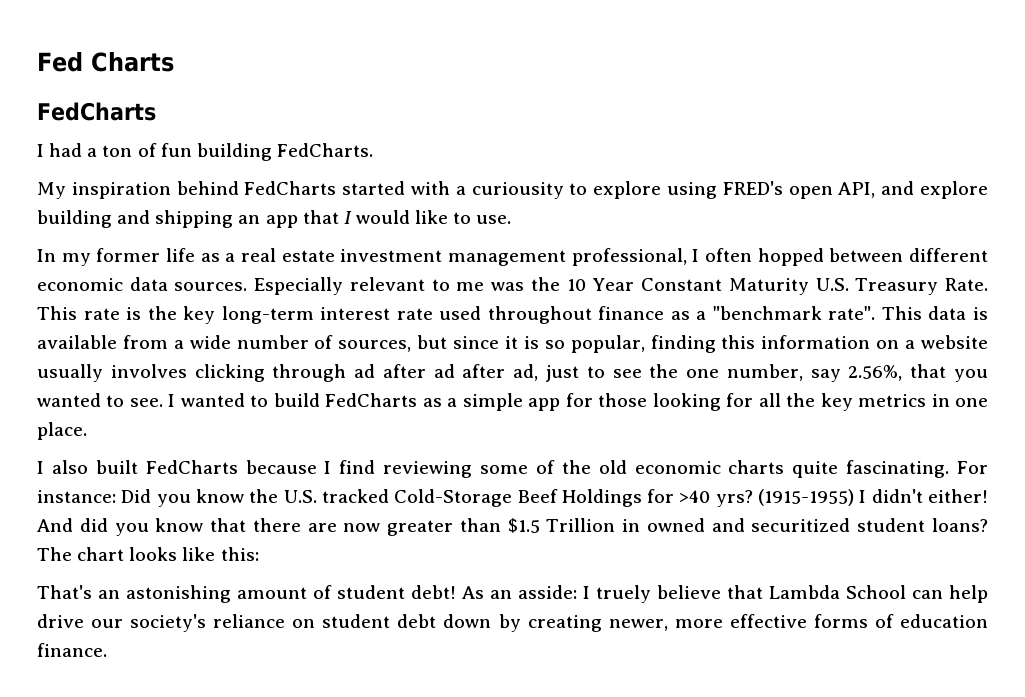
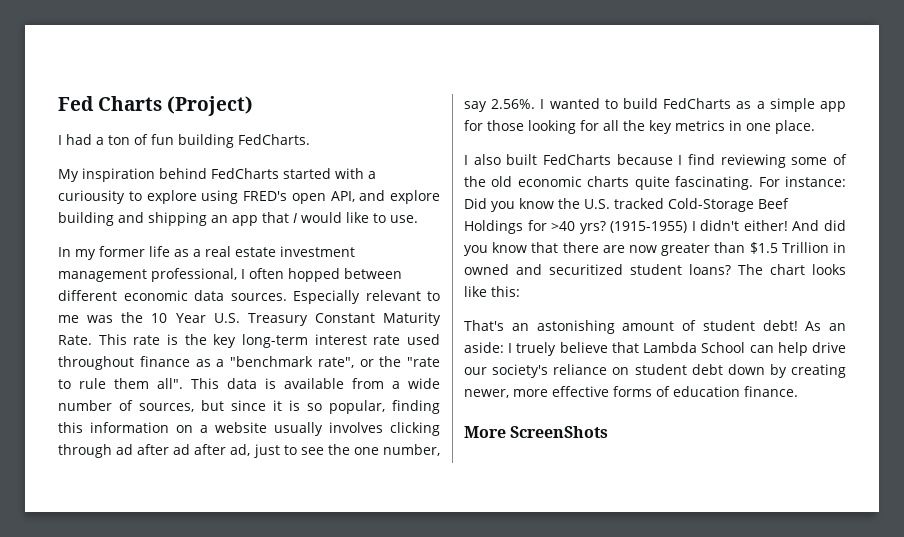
[37,102,156,121] // FedCharts -> [167,96,254,116] (Project)
[641,278,939,295] Constant Maturity U.S. Treasury -> [213,312,441,326] U.S. Treasury Constant Maturity
[828,306,876,320] rate". -> [317,356,440,368] [58,378,183,389] rate", or the "rate to rule them all".
[848,364,989,382] [37,393,163,407] 2.56%, that you wanted to see. -> [491,99,536,109] 2.56%.
[518,585,577,599] asside: -> [464,342,504,353] aside:
(107, 650) none -> [464,426,609,438] // More ScreenShots

